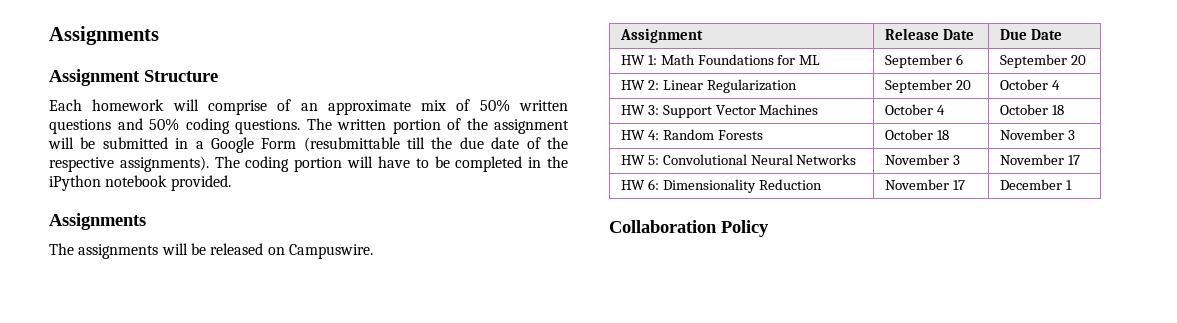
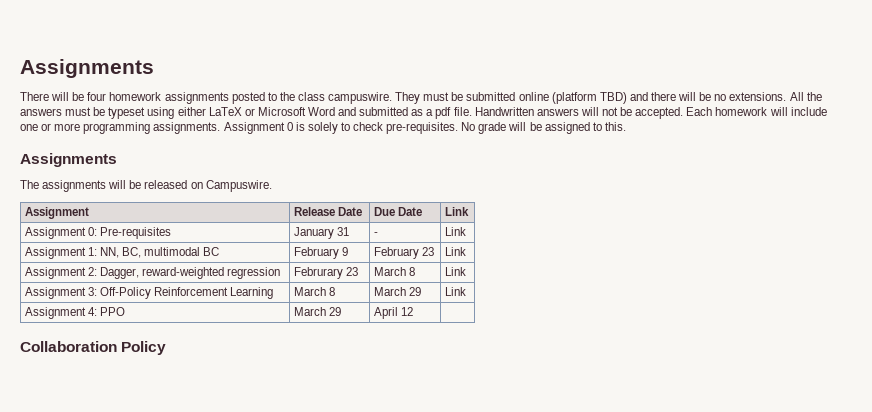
[49,26,159,45] [49,69,218,86] [49,99,568,115] [49,118,569,134] [48,137,568,153] [49,156,568,172] [49,175,231,191] Assignments // Assignment Structure // Each homework will comprise of an approximate mix of 50% written questions and 50% coding questions. The written portion of the assignment will be submitted in a Google Form (resubmittable till the due date of the respective assignments). The coding portion will have to be completed in the iPython notebook provided. -> [20,59,154,78] [20,92,822,104] [20,107,827,119] [20,122,626,134] Assignments // There will be four homework assignments posted to the class campuswire. They must be submitted online (platform TBD) and there will be no extensions. All the answers must be typeset using either LaTeX or Microsoft Word and submitted as a pdf file. Handwritten answers will not be accepted. Each homework will include one or more programming assignments. Assignment 0 is solely to check pre-requisites. No grade will be assigned to this.
[620,54,821,65] [884,54,963,68] [999,54,1086,68] [620,79,797,93] [884,79,971,93] [999,79,1060,90] [620,104,819,118] [884,104,945,115] [999,104,1064,115] [620,129,763,140] [884,129,949,140] [999,129,1075,140] [620,154,857,165] [884,154,960,165] [999,154,1080,165] [620,179,822,193] [884,179,965,190] [999,179,1072,190] // HW 1: Math Foundations for ML | September 6 | September 20 // HW 2: Linear Regularization | September 20 | October 4 // HW 3: Support Vector Machines | October 4 | October 18 // HW 4: Random Forests | October 18 | November 3 // HW 5: Convolutional Neural Networks | November 3 | November 17 // HW 6: Dimensionality Reduction | November 17 | December 1 -> [444,207,469,216] [24,227,172,239] [293,227,349,239] [373,232,378,236] [444,227,466,236] [24,247,220,259] [293,247,348,259] [373,247,434,259] [444,247,466,256] [24,267,281,279] [293,267,358,279] [373,267,415,276] [444,267,466,276] [24,287,274,299] [293,287,335,296] [373,287,421,296] [444,287,466,296] [24,307,126,319] [293,307,341,316] [373,307,413,319] | Link // Assignment 0: Pre-requisites | January 31 | - | Link // Assignment 1: NN, BC, multimodal BC | February 9 | February 23 | Link // Assignment 2: Dagger, reward-weighted regression | Februrary 23 | March 8 | Link // Assignment 3: Off-Policy Reinforcement Learning | March 8 | March 29 | Link // Assignment 4: PPO | March 29 | April 12 |

